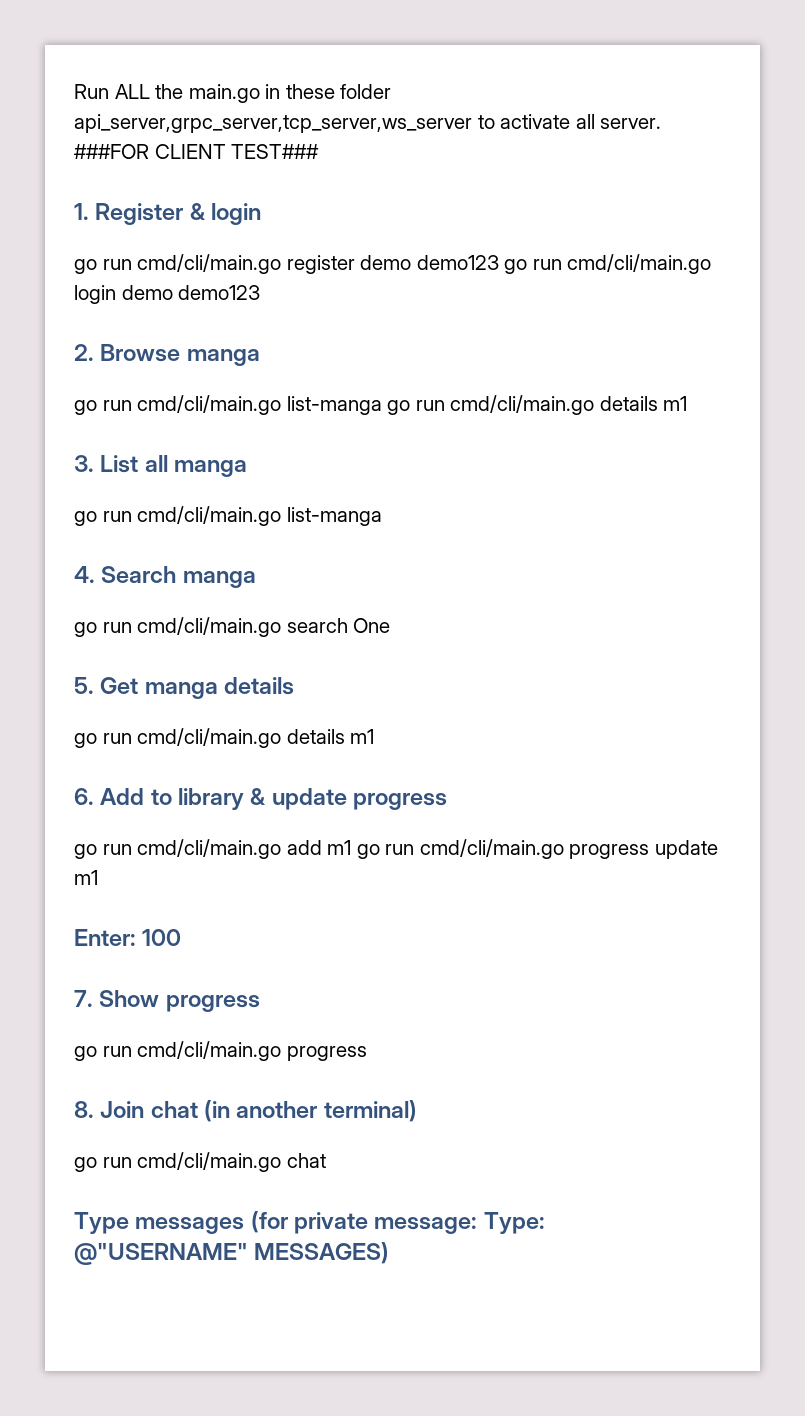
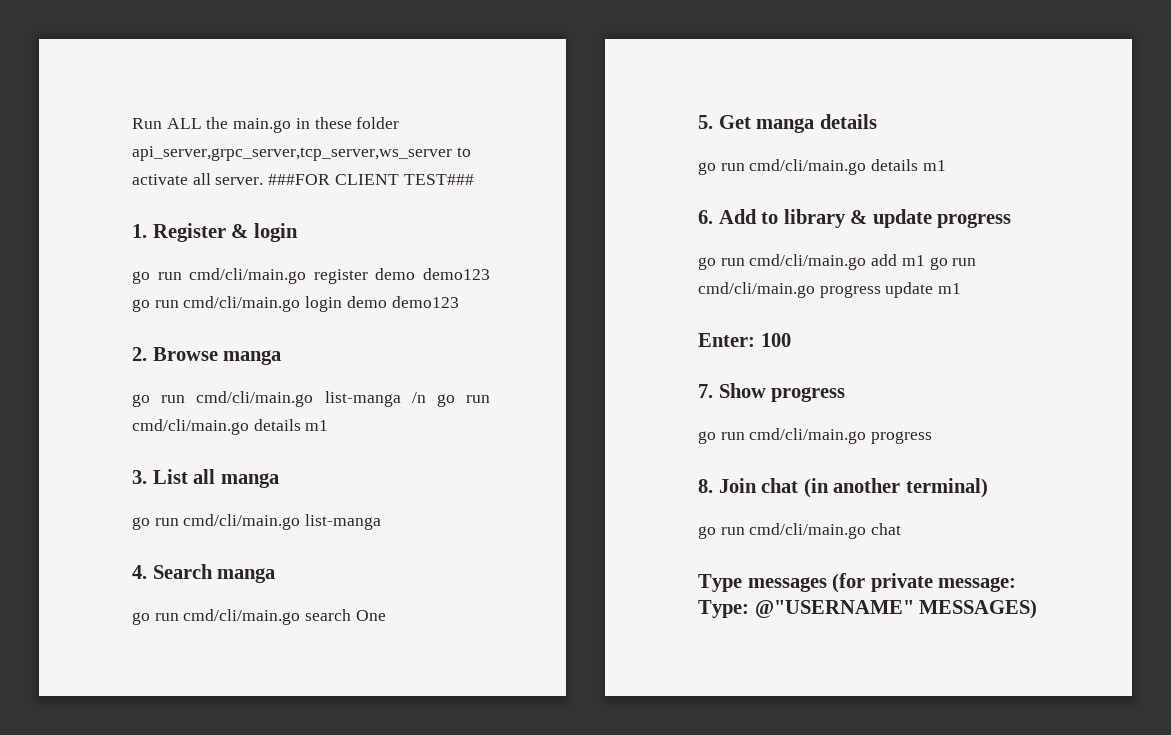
(382, 405) none -> [411,392,426,403] /n

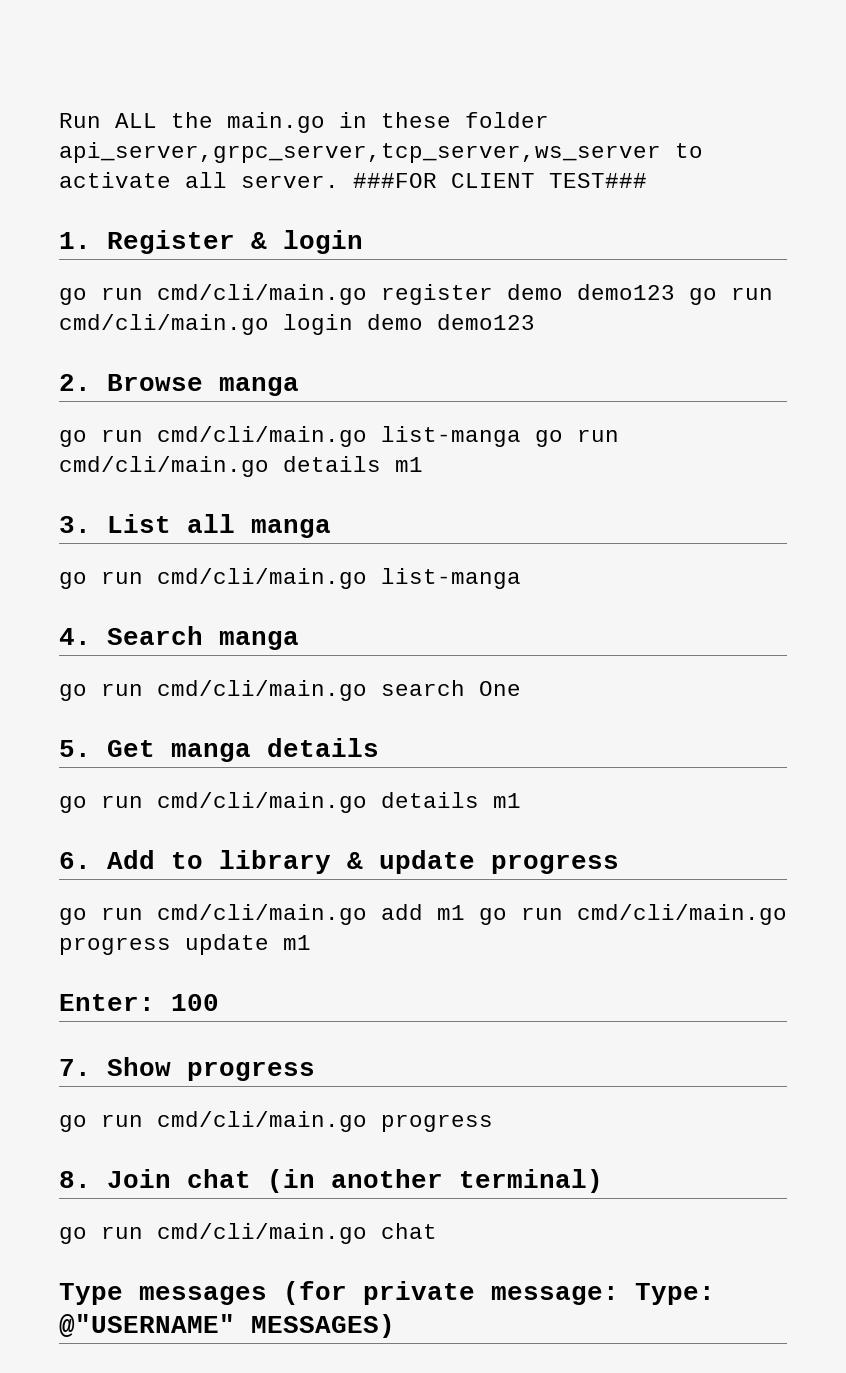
[411,392,426,403] /n -> (521, 436) none

